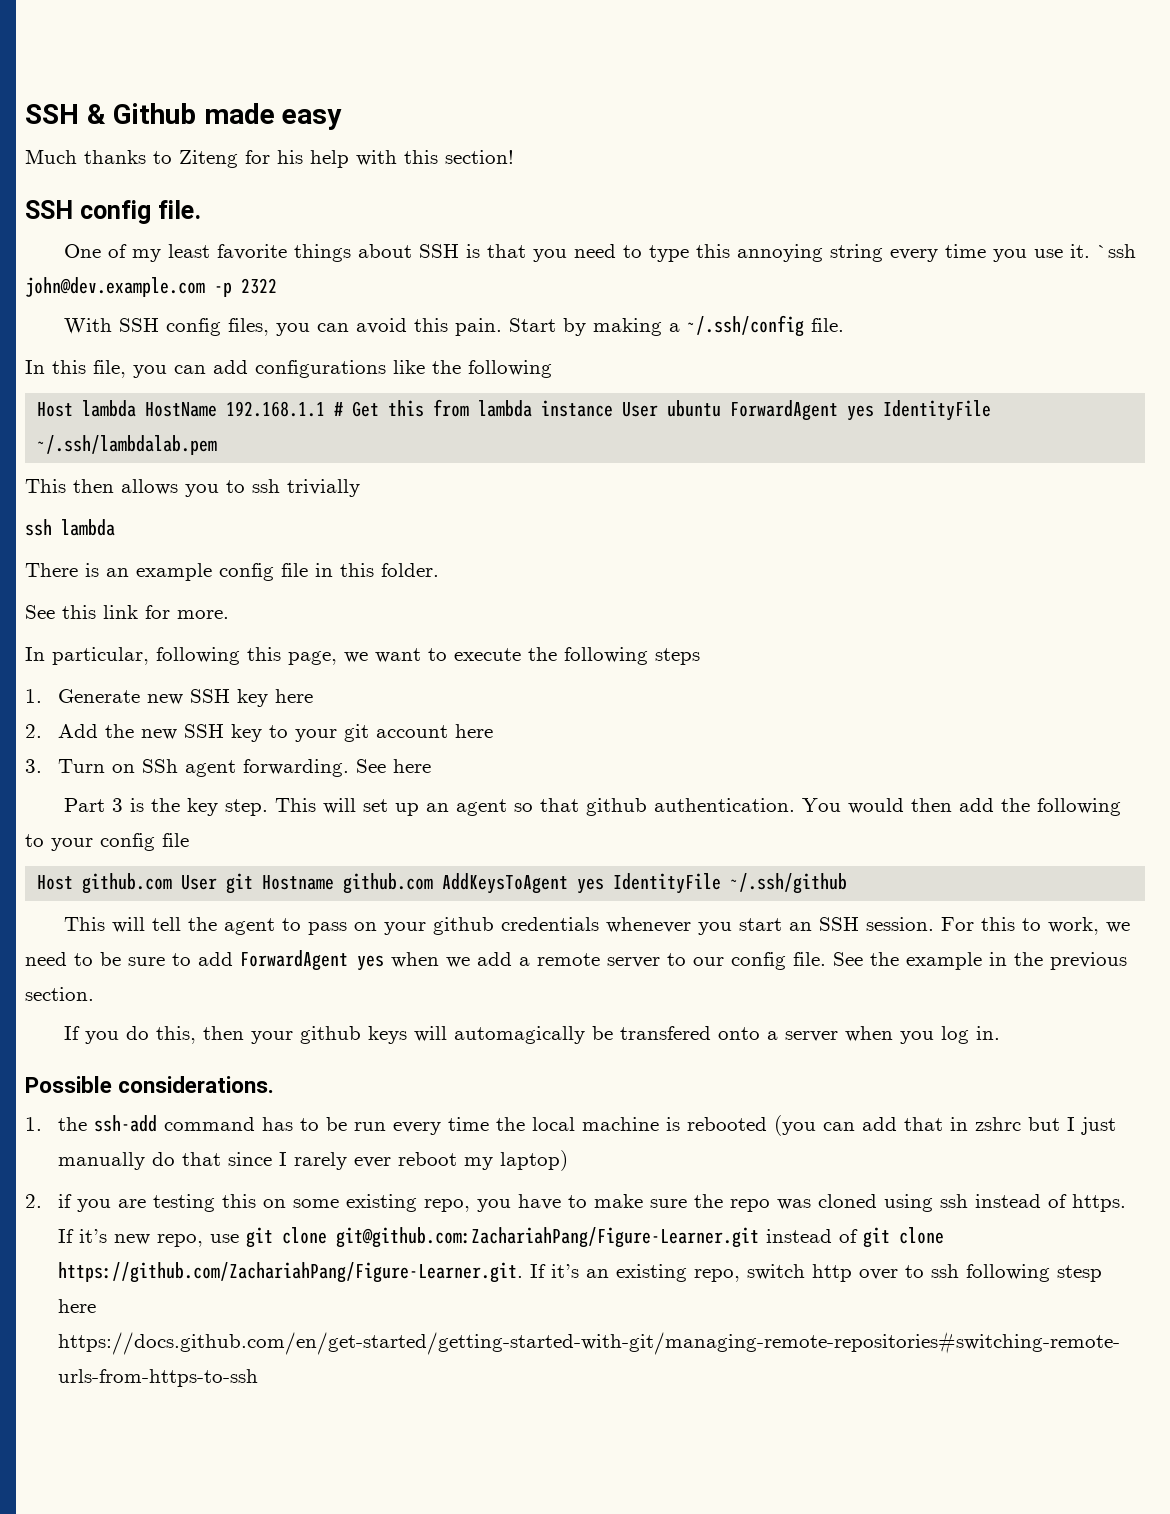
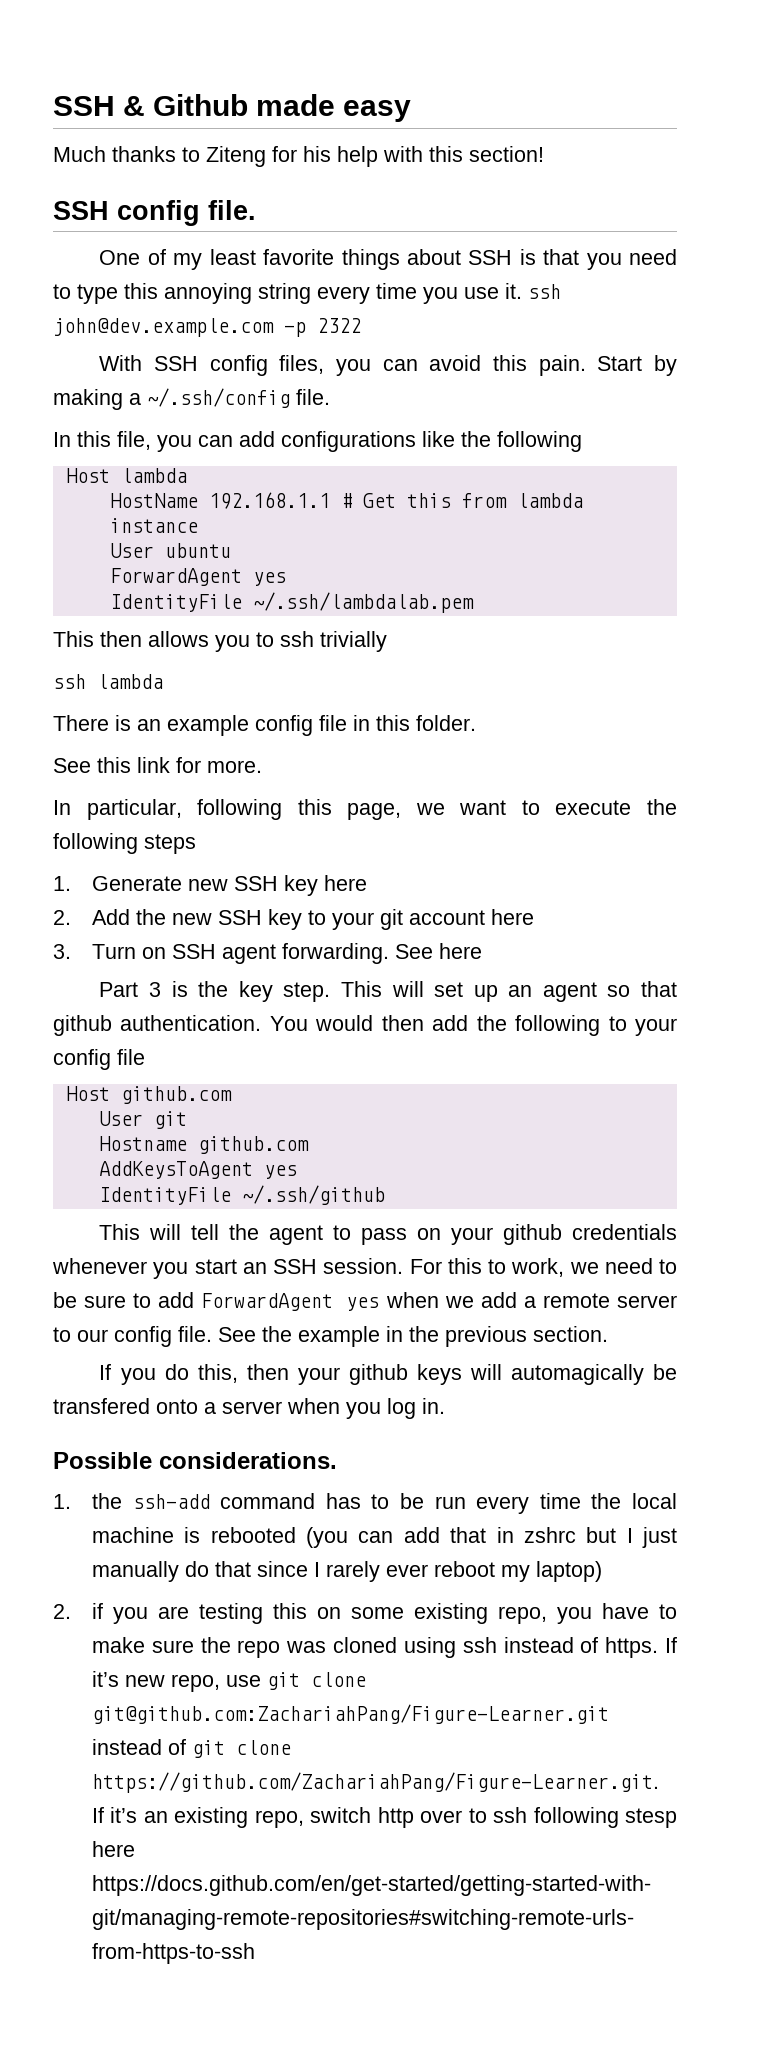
[1096,244,1136,258] `ssh -> [528,284,561,299] ssh
(137, 408) none -> (187, 475) //
(614, 408) none -> (198, 525) //
[730,400,875,421] ForwardAgent yes -> [109,568,286,586] // ForwardAgent yes //
[142,759,179,773] SSh -> [172,944,217,959] SSH
(173, 883) none -> (232, 1095) //
(254, 883) none -> (187, 1120) //
(434, 883) none -> (309, 1145) //
(605, 886) none -> (297, 1172) //

